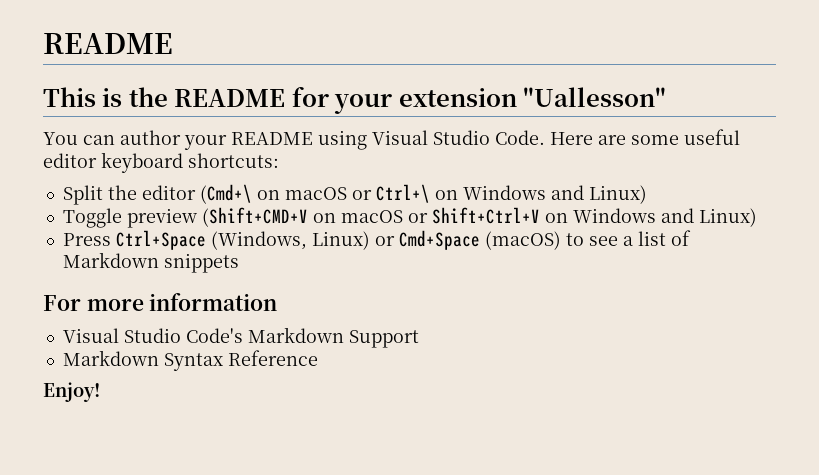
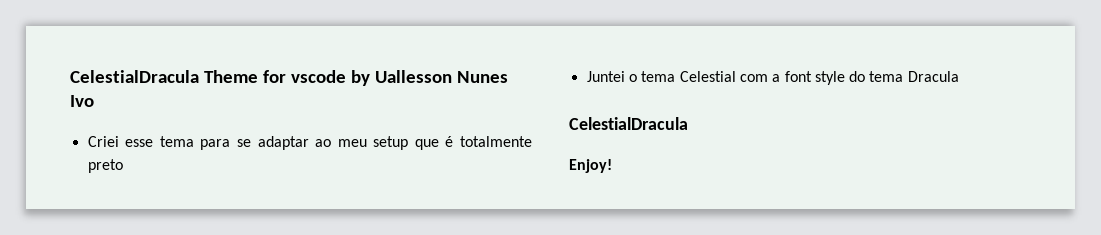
[43,33,173,54] [43,86,667,114] [43,129,740,150] [43,152,279,173] [62,184,647,205] [62,207,757,228] [62,230,691,250] [62,252,239,273] [43,293,278,311] [62,327,419,348] [62,350,318,371] README // This is the README for your extension "Uallesson" // You can author your README using Visual Studio Code. Here are some useful editor keyboard shortcuts: // Split the editor (Cmd+\ on macOS or Ctrl+\ on Windows and Linux) // Toggle preview (Shift+CMD+V on macOS or Shift+Ctrl+V on Windows and Linux) // Press Ctrl+Space (Windows, Linux) or Cmd+Space (macOS) to see a list of Markdown snippets // For more information // Visual Studio Code's Markdown Support // Markdown Syntax Reference -> [70,70,508,86] [70,95,94,107] [87,136,532,150] [87,159,123,173] [586,71,959,85] [569,117,688,130] CelestialDracula Theme for vscode by Uallesson Nunes Ivo // Criei esse tema para se adaptar ao meu setup que é totalmente preto // Juntei o tema Celestial com a font style do tema Dracula // CelestialDracula

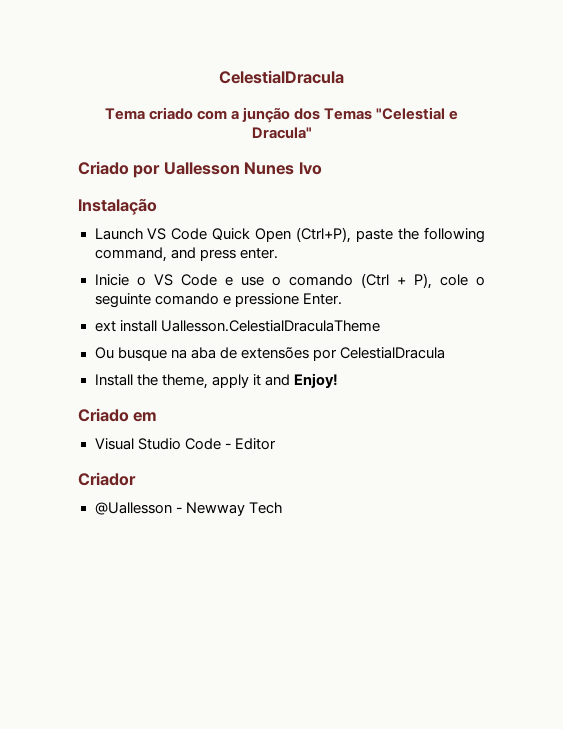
[70,70,508,86] [70,95,94,107] [87,136,532,150] [87,159,123,173] [586,71,959,85] [569,117,688,130] [569,159,612,173] CelestialDracula Theme for vscode by Uallesson Nunes Ivo // Criei esse tema para se adaptar ao meu setup que é totalmente preto // Juntei o tema Celestial com a font style do tema Dracula // CelestialDracula // Enjoy! -> [219,70,344,84] [104,107,459,123] [251,127,312,139] [78,161,322,178] [78,198,157,215] [94,227,485,243] [94,247,278,262] [94,273,486,289] [94,293,342,308] [94,320,380,332] [94,347,445,361] [94,373,338,389] [78,408,158,422] [94,438,276,450] [78,472,136,486] [94,502,282,516] CelestialDracula // Tema criado com a junção dos Temas "Celestial e Dracula" // Criado por Uallesson Nunes Ivo // Instalação // Launch VS Code Quick Open (Ctrl+P), paste the following command, and press enter. // Inicie o VS Code e use o comando (Ctrl + P), cole o seguinte comando e pressione Enter. // ext install Uallesson.CelestialDraculaTheme // Ou busque na aba de extensões por CelestialDracula // Install the theme, apply it and Enjoy! // Criado em // Visual Studio Code - Editor // Criador // @Uallesson - Newway Tech

